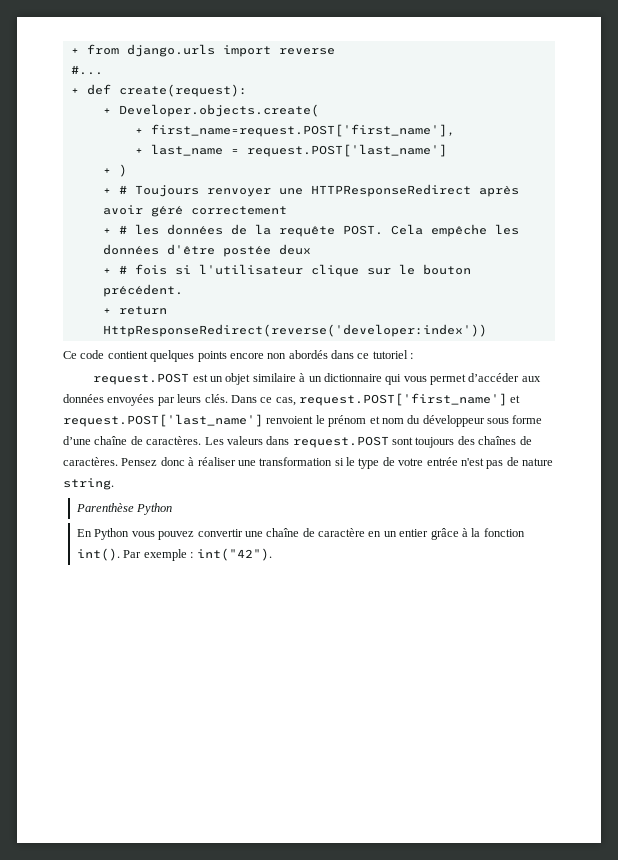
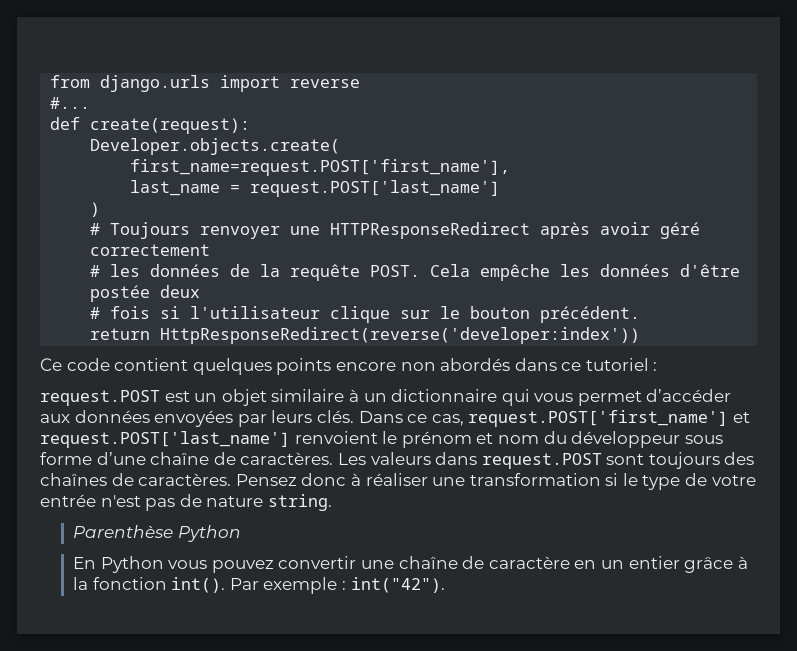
[70,48,79,54] + -> (50, 81) none
[70,88,79,94] + -> (91, 103) none
[102,108,111,114] + -> (251, 126) none
[134,128,143,134] + -> (341, 146) none
[134,148,143,154] + -> (511, 167) none
[102,168,111,174] + -> (501, 188) none
[102,188,111,194] + -> (101, 209) none
[102,228,111,234] + -> (211, 250) none
[102,268,111,274] + -> (201, 291) none
[102,308,111,314] + -> (641, 314) none

